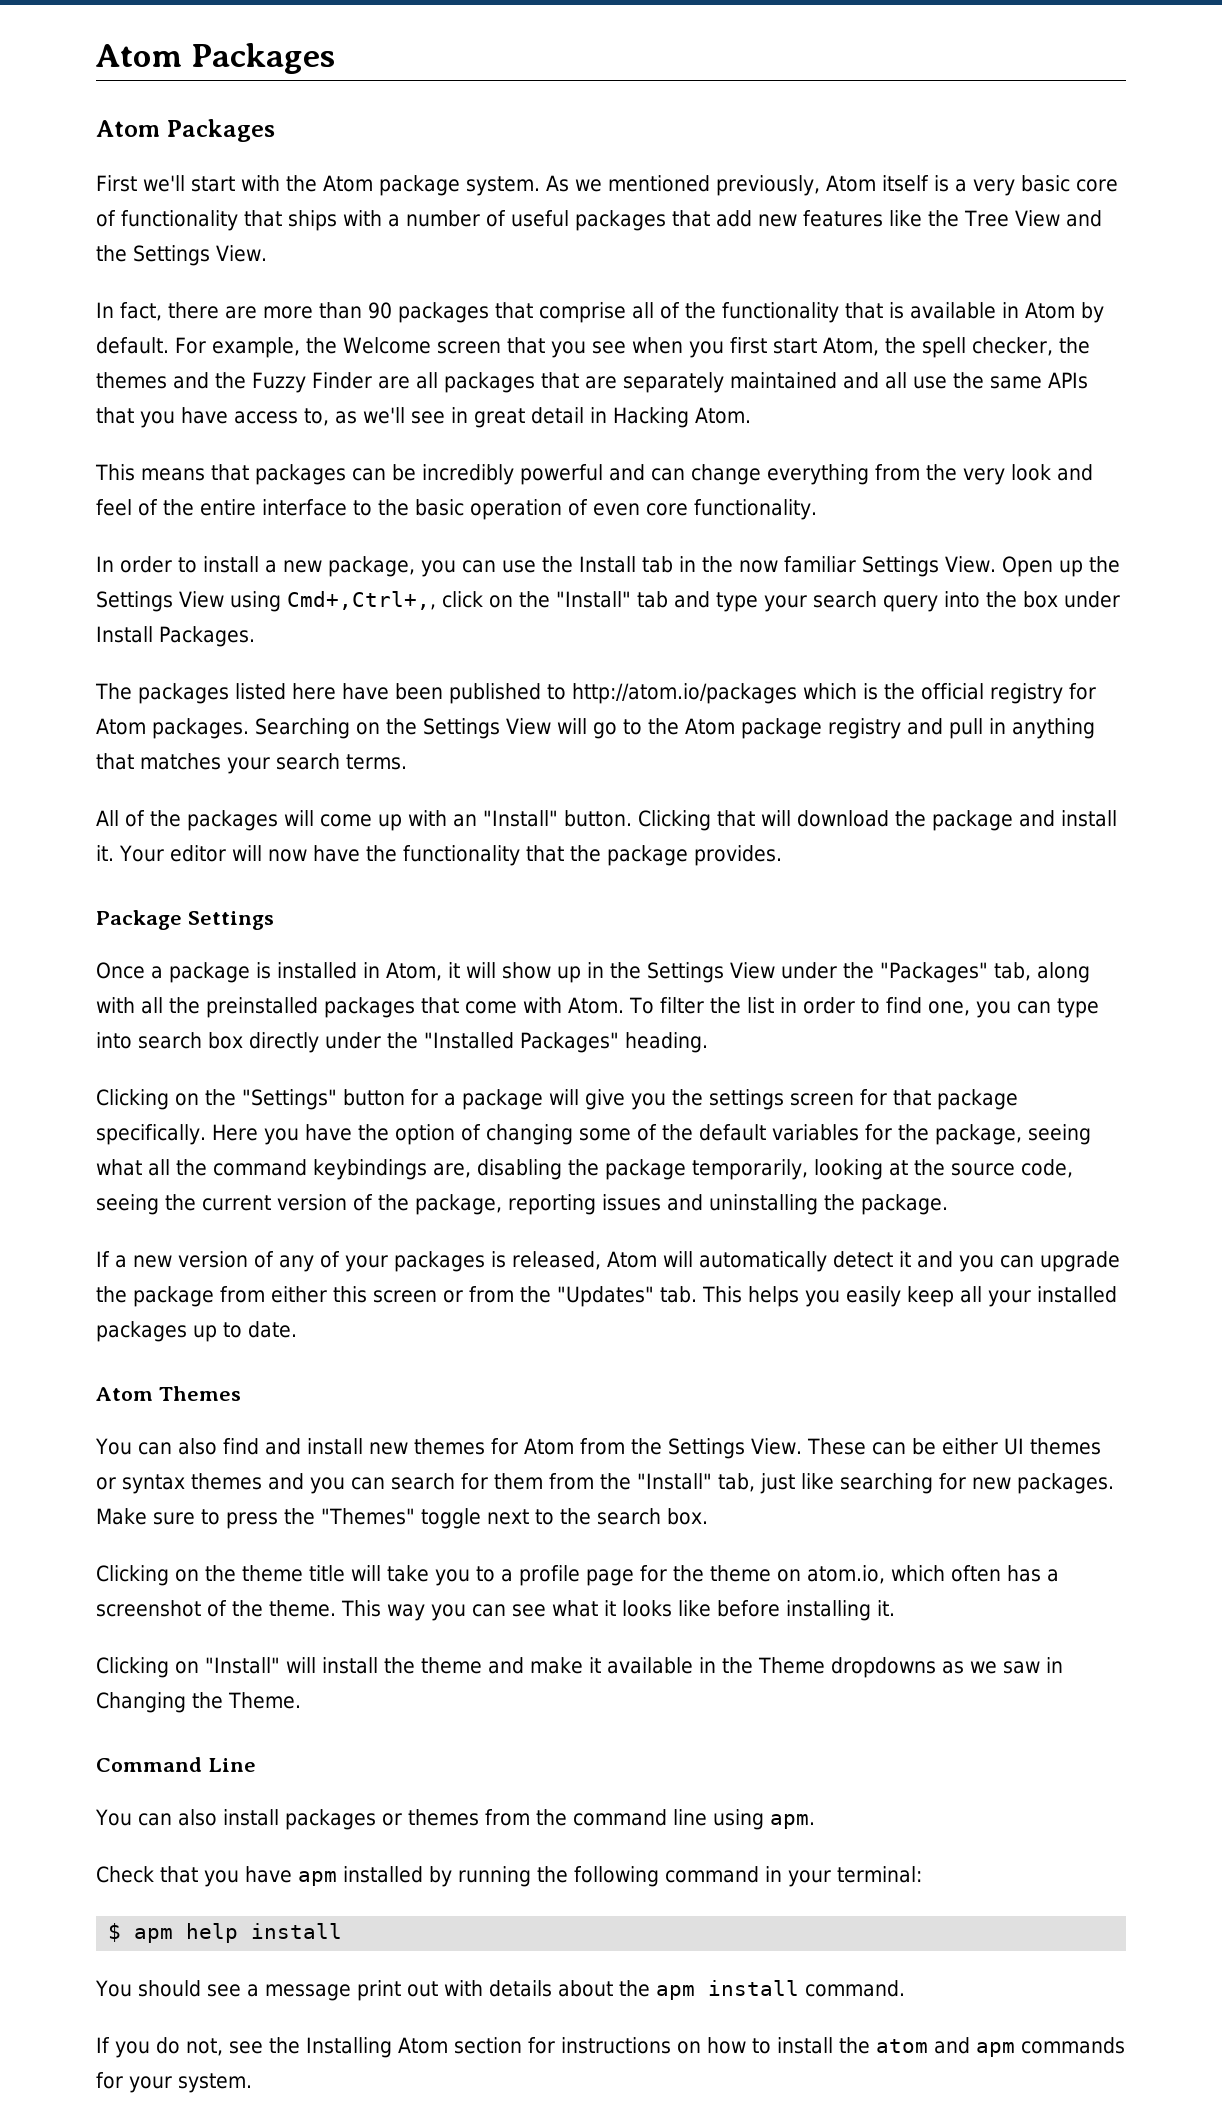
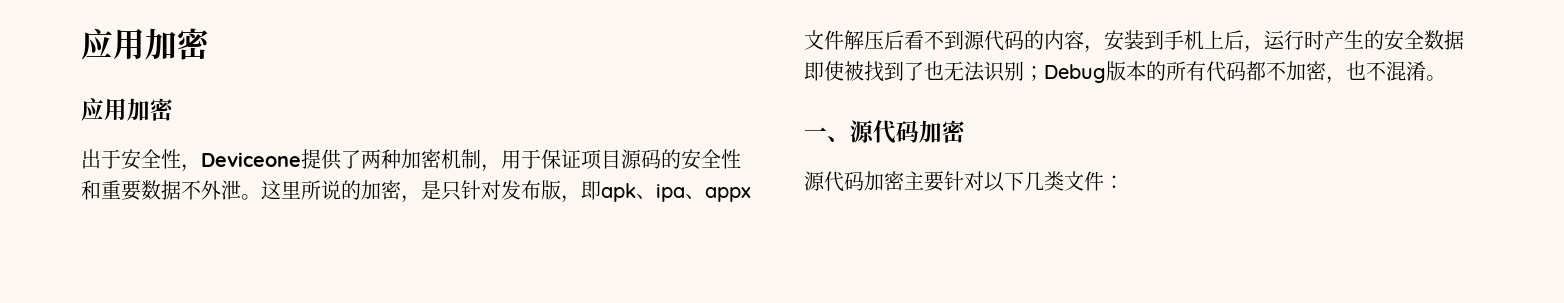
[95,43,336,74] [96,119,275,142] [96,175,1118,196] [96,210,1102,231] [96,245,267,266] [96,302,1104,323] [96,337,1090,358] [96,372,1088,393] [96,407,751,428] [95,464,1093,485] [96,499,817,520] [96,556,1120,577] [96,591,1120,612] [96,626,255,647] [95,683,1096,704] [96,718,1095,739] [96,753,407,774] [96,810,1117,831] [96,845,782,866] [96,910,274,930] [96,962,1090,983] [96,997,1099,1018] [96,1032,708,1053] [96,1089,1018,1110] [96,1124,1091,1145] [96,1159,1073,1180] [96,1194,948,1215] [96,1251,1120,1272] [96,1286,1117,1307] [96,1321,297,1342] [96,1386,241,1401] [95,1438,1101,1459] [96,1473,1114,1494] [96,1508,708,1529] [96,1565,1059,1586] [96,1600,895,1621] [96,1657,1063,1678] [96,1692,301,1713] [96,1757,256,1772] [95,1809,815,1830] [96,1866,922,1887] [108,1923,343,1943] [95,1980,905,2001] [96,2037,1125,2058] [96,2072,252,2093] Atom Packages // Atom Packages // First we'll start with the Atom package system. As we mentioned previously, Atom itself is a very basic core of functionality that ships with a number of useful packages that add new features like the Tree View and the Settings View. // In fact, there are more than 90 packages that comprise all of the functionality that is available in Atom by default. For example, the Welcome screen that you see when you first start Atom, the spell checker, the themes and the Fuzzy Finder are all packages that are separately maintained and all use the same APIs that you have access to, as we'll see in great detail in Hacking Atom. // This means that packages can be incredibly powerful and can change everything from the very look and feel of the entire interface to the basic operation of even core functionality. // In order to install a new package, you can use the Install tab in the now familiar Settings View. Open up the Settings View using Cmd+,Ctrl+,, click on the "Install" tab and type your search query into the box under Install Packages. // The packages listed here have been published to http://atom.io/packages which is the official registry for Atom packages. Searching on the Settings View will go to the Atom package registry and pull in anything that matches your search terms. // All of the packages will come up with an "Install" button. Clicking that will download the package and install it. Your editor will now have the functionality that the package provides. // Package Settings // Once a package is installed in Atom, it will show up in the Settings View under the "Packages" tab, along with all the preinstalled packages that come with Atom. To filter the list in order to find one, you can type into search box directly under the "Installed Packages" heading. // Clicking on the "Settings" button for a package will give you the settings screen for that package specifically. Here you have the option of changing some of the default variables for the package, seeing what all the command keybindings are, disabling the package temporarily, looking at the source code, seeing the current version of the package, reporting issues and uninstalling the package. // If a new version of any of your packages is released, Atom will automatically detect it and you can upgrade the package from either this screen or from the "Updates" tab. This helps you easily keep all your installed packages up to date. // Atom Themes // You can also find and install new themes for Atom from the Settings View. These can be either UI themes or syntax themes and you can search for them from the "Install" tab, just like searching for new packages. Make sure to press the "Themes" toggle next to the search box. // Clicking on the theme title will take you to a profile page for the theme on atom.io, which often has a screenshot of the theme. This way you can see what it looks like before installing it. // Clicking on "Install" will install the theme and make it available in the Theme dropdowns as we saw in Changing the Theme. // Command Line // You can also install packages or themes from the command line using apm. // Check that you have apm installed by running the following command in your terminal: // $ apm help install // You should see a message print out with details about the apm install command. // If you do not, see the Installing Atom section for instructions on how to install the atom and apm commands for your system. -> [81,28,210,60] [81,98,174,121] [81,149,741,172] [81,180,751,203] [804,30,1464,53] [804,61,1446,84] [804,120,966,144] [804,171,1124,192] 应用加密 // 应用加密 // 出于安全性，Deviceone提供了两种加密机制，用于保证项目源码的安全性和重要数据不外泄。这里所说的加密，是只针对发布版，即apk、ipa、appx文件解压后看不到源代码的内容，安装到手机上后，运行时产生的安全数据即使被找到了也无法识别；Debug版本的所有代码都不加密，也不混淆。 // 一、源代码加密 // 源代码加密主要针对以下几类文件：

